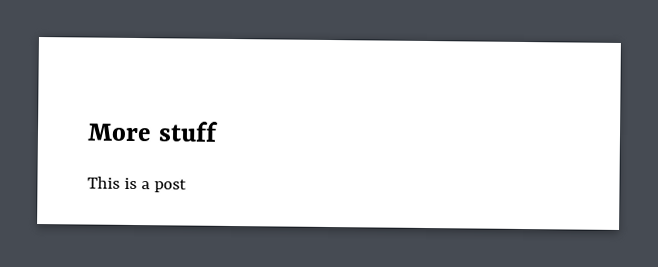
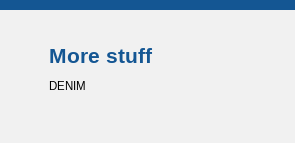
[87,176,187,193] This is a post -> [49,81,86,90] DENIM

